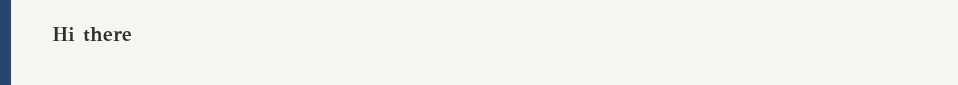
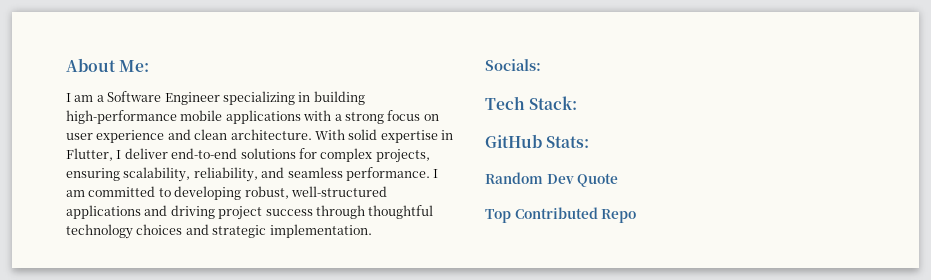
[52,27,132,42] Hi there -> [66,58,150,72] [66,91,365,105] [66,110,439,124] [66,129,453,143] [66,148,430,163] [66,167,439,182] [66,186,387,200] [66,205,434,220] [66,224,372,239] [485,59,541,71] [485,96,578,110] [485,134,590,148] [485,172,619,187] [485,207,637,223] About Me: // I am a Software Engineer specializing in building high-performance mobile applications with a strong focus on user experience and clean architecture. With solid expertise in Flutter, I deliver end-to-end solutions for complex projects, ensuring scalability, reliability, and seamless performance. I am committed to developing robust, well-structured applications and driving project success through thoughtful technology choices and strategic implementation. // Socials: // Tech Stack: // GitHub Stats: // Random Dev Quote // Top Contributed Repo

